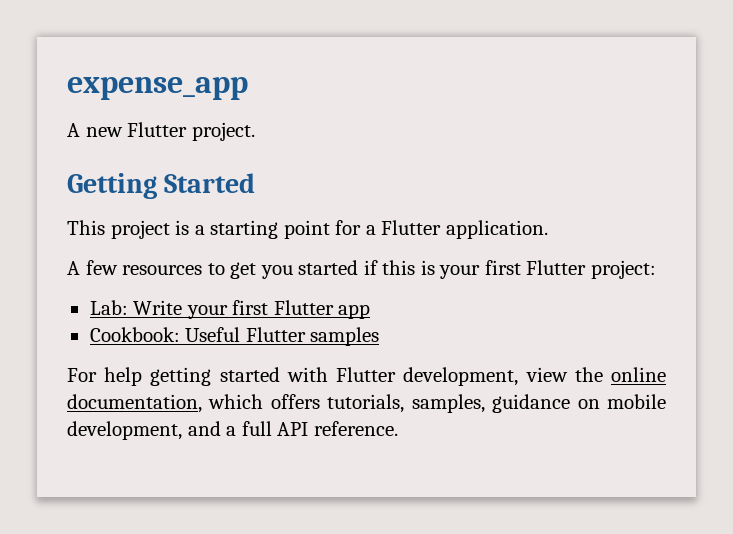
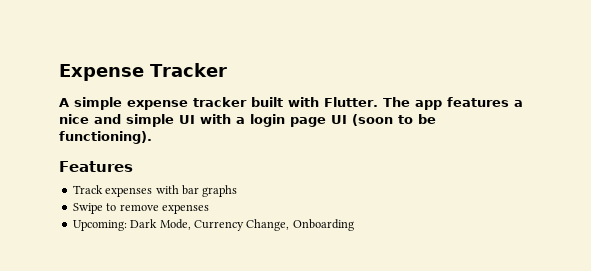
[67,77,248,100] [67,122,255,141] [67,173,256,199] [67,220,548,239] [67,260,656,279] [89,300,371,319] [89,327,380,346] [67,367,666,386] [67,394,667,413] [67,421,398,440] expense_app // A new Flutter project. // Getting Started // This project is a starting point for a Flutter application. // A few resources to get you started if this is your first Flutter project: // Lab: Write your first Flutter app // Cookbook: Useful Flutter samples // For help getting started with Flutter development, view the online documentation, which offers tutorials, samples, guidance on mobile development, and a full API reference. -> [59,63,227,81] [59,97,523,110] [59,114,436,127] [59,131,152,144] [59,161,133,172] [72,185,238,197] [72,203,209,214] [72,219,354,231] Expense Tracker // A simple expense tracker built with Flutter. The app features a nice and simple UI with a login page UI (soon to be functioning). // Features // Track expenses with bar graphs // Swipe to remove expenses // Upcoming: Dark Mode, Currency Change, Onboarding

